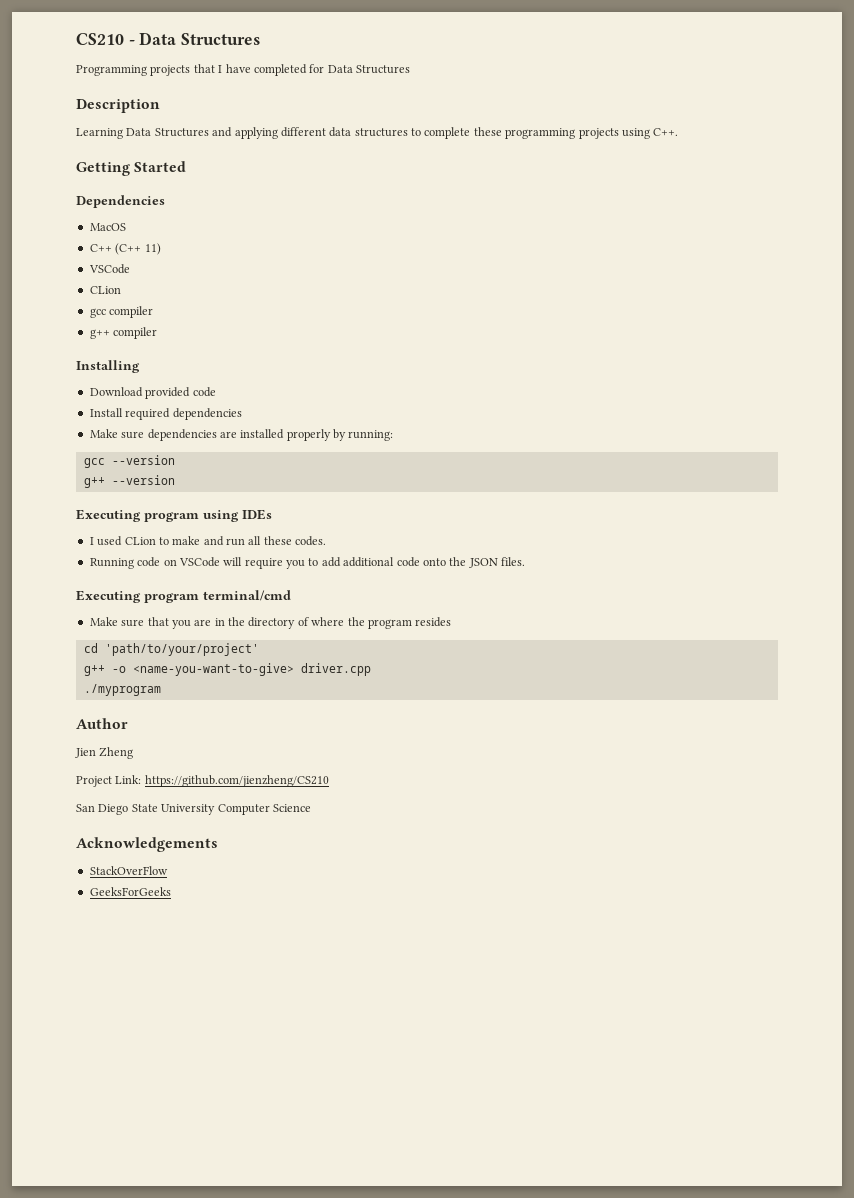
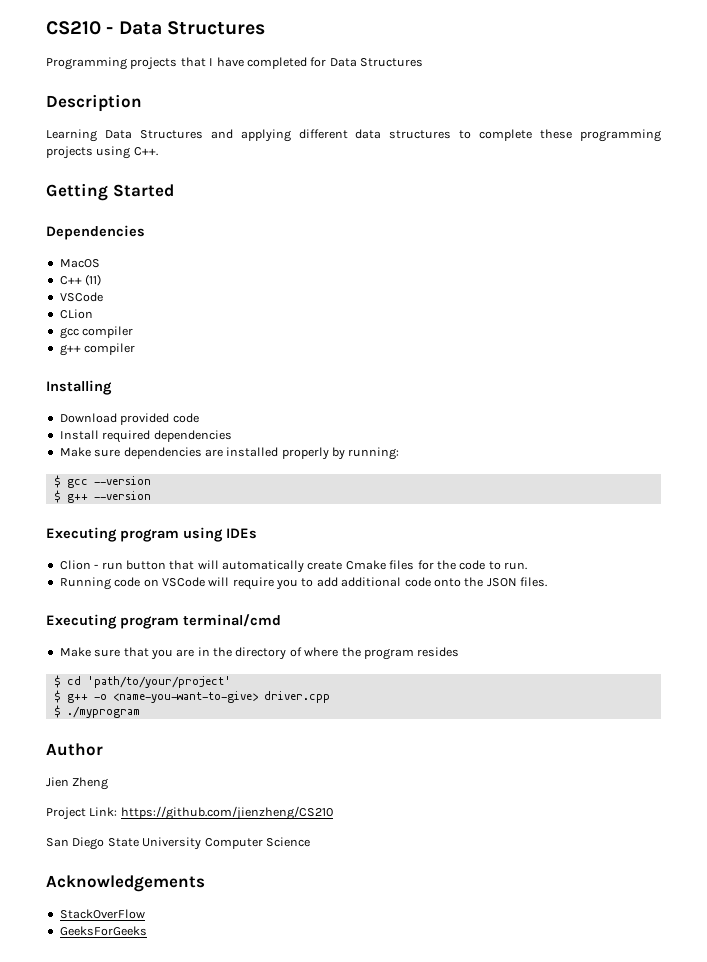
[115,243,161,255] (C++ 11) -> [85,274,102,286] (11)
(394, 435) none -> [53,475,61,488] $
(175, 460) none -> [53,490,61,503] $
[89,536,327,546] I used CLion to make and run all these codes. -> [59,560,527,573] Clion - run button that will automatically create Cmake files for the code to run.
(452, 622) none -> [53,675,61,688] $
(259, 649) none -> [53,690,61,703] $
(371, 669) none -> [53,705,61,718] $

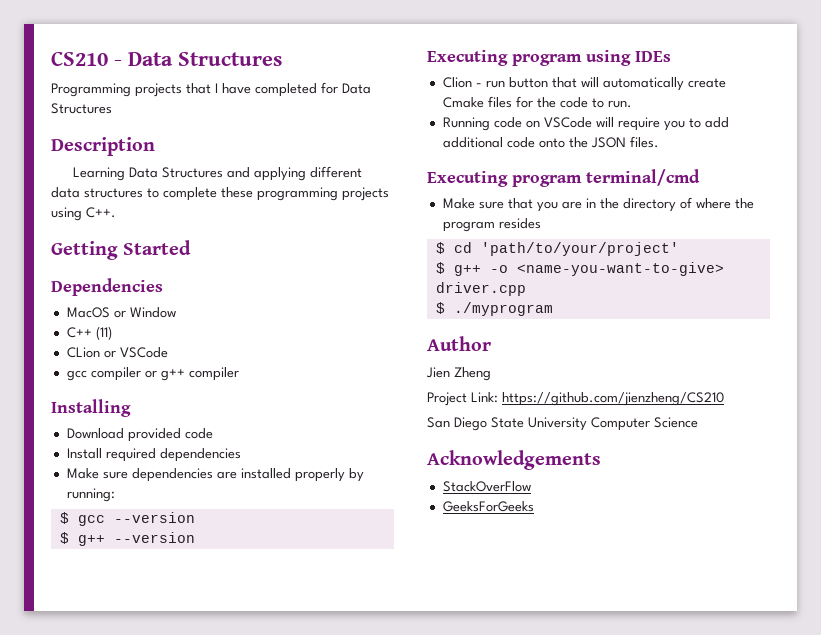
(100, 263) none -> [113,307,176,318] or Window
[59,292,103,302] [59,309,93,319] VSCode // CLion -> [66,347,168,358] CLion or VSCode
(134, 332) // -> [144,370,157,378] or

